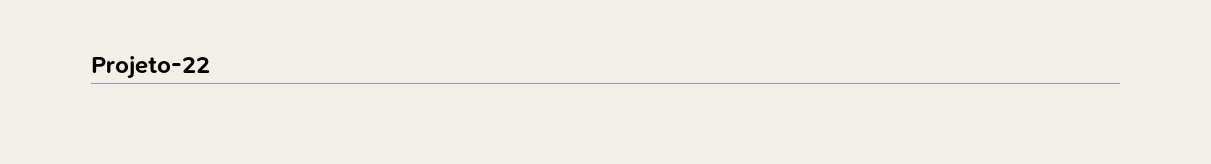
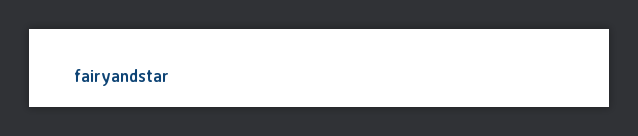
[91,56,210,79] Projeto-22 -> [74,69,169,86] fairyandstar

